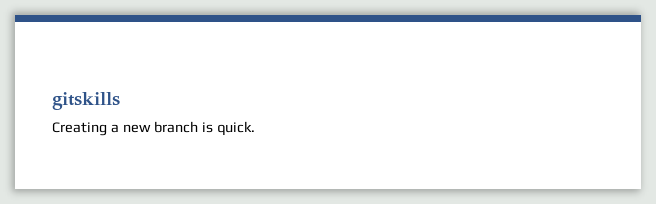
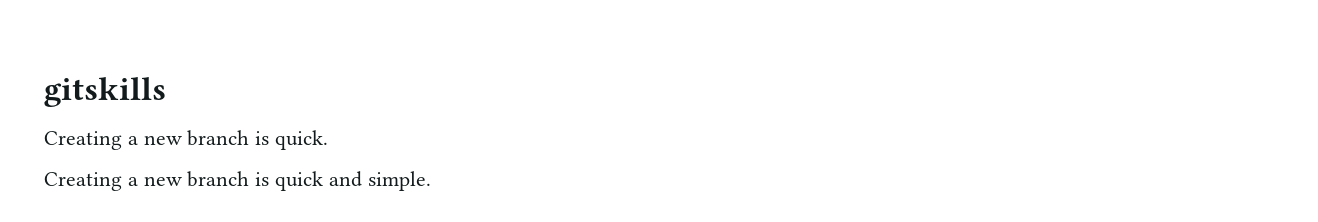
(255, 128) none -> [44,171,431,191] // Creating a new branch is quick and simple.

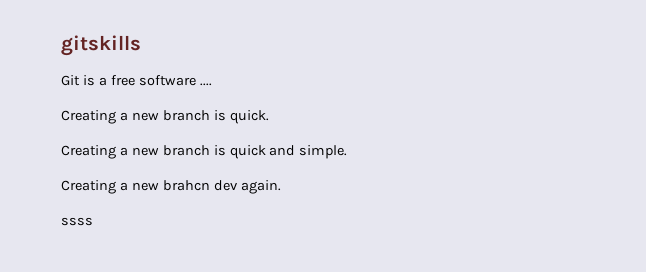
(166, 92) none -> [61,75,212,86] // Git is a free software ....
(431, 181) none -> [61,180,281,194] [61,217,93,226] // Creating a new brahcn dev again. // ssss

